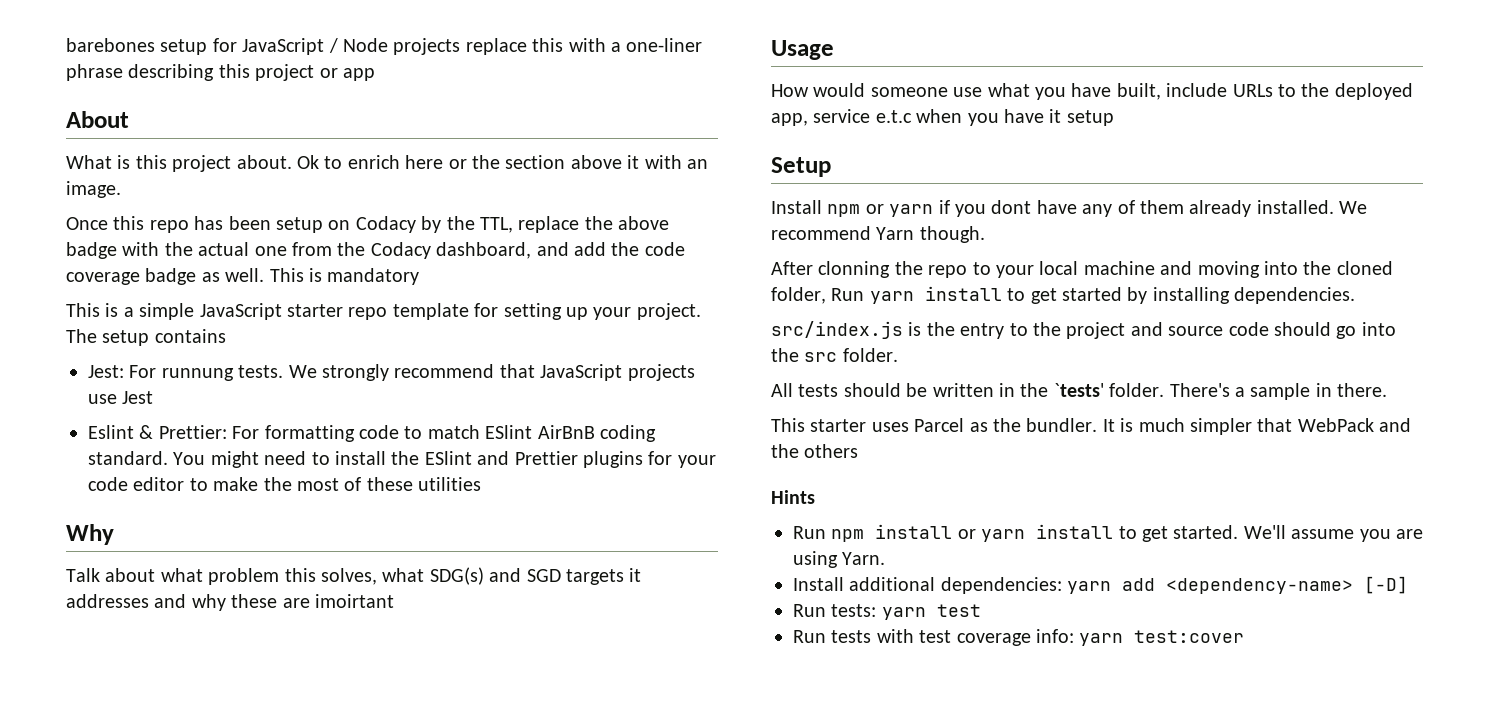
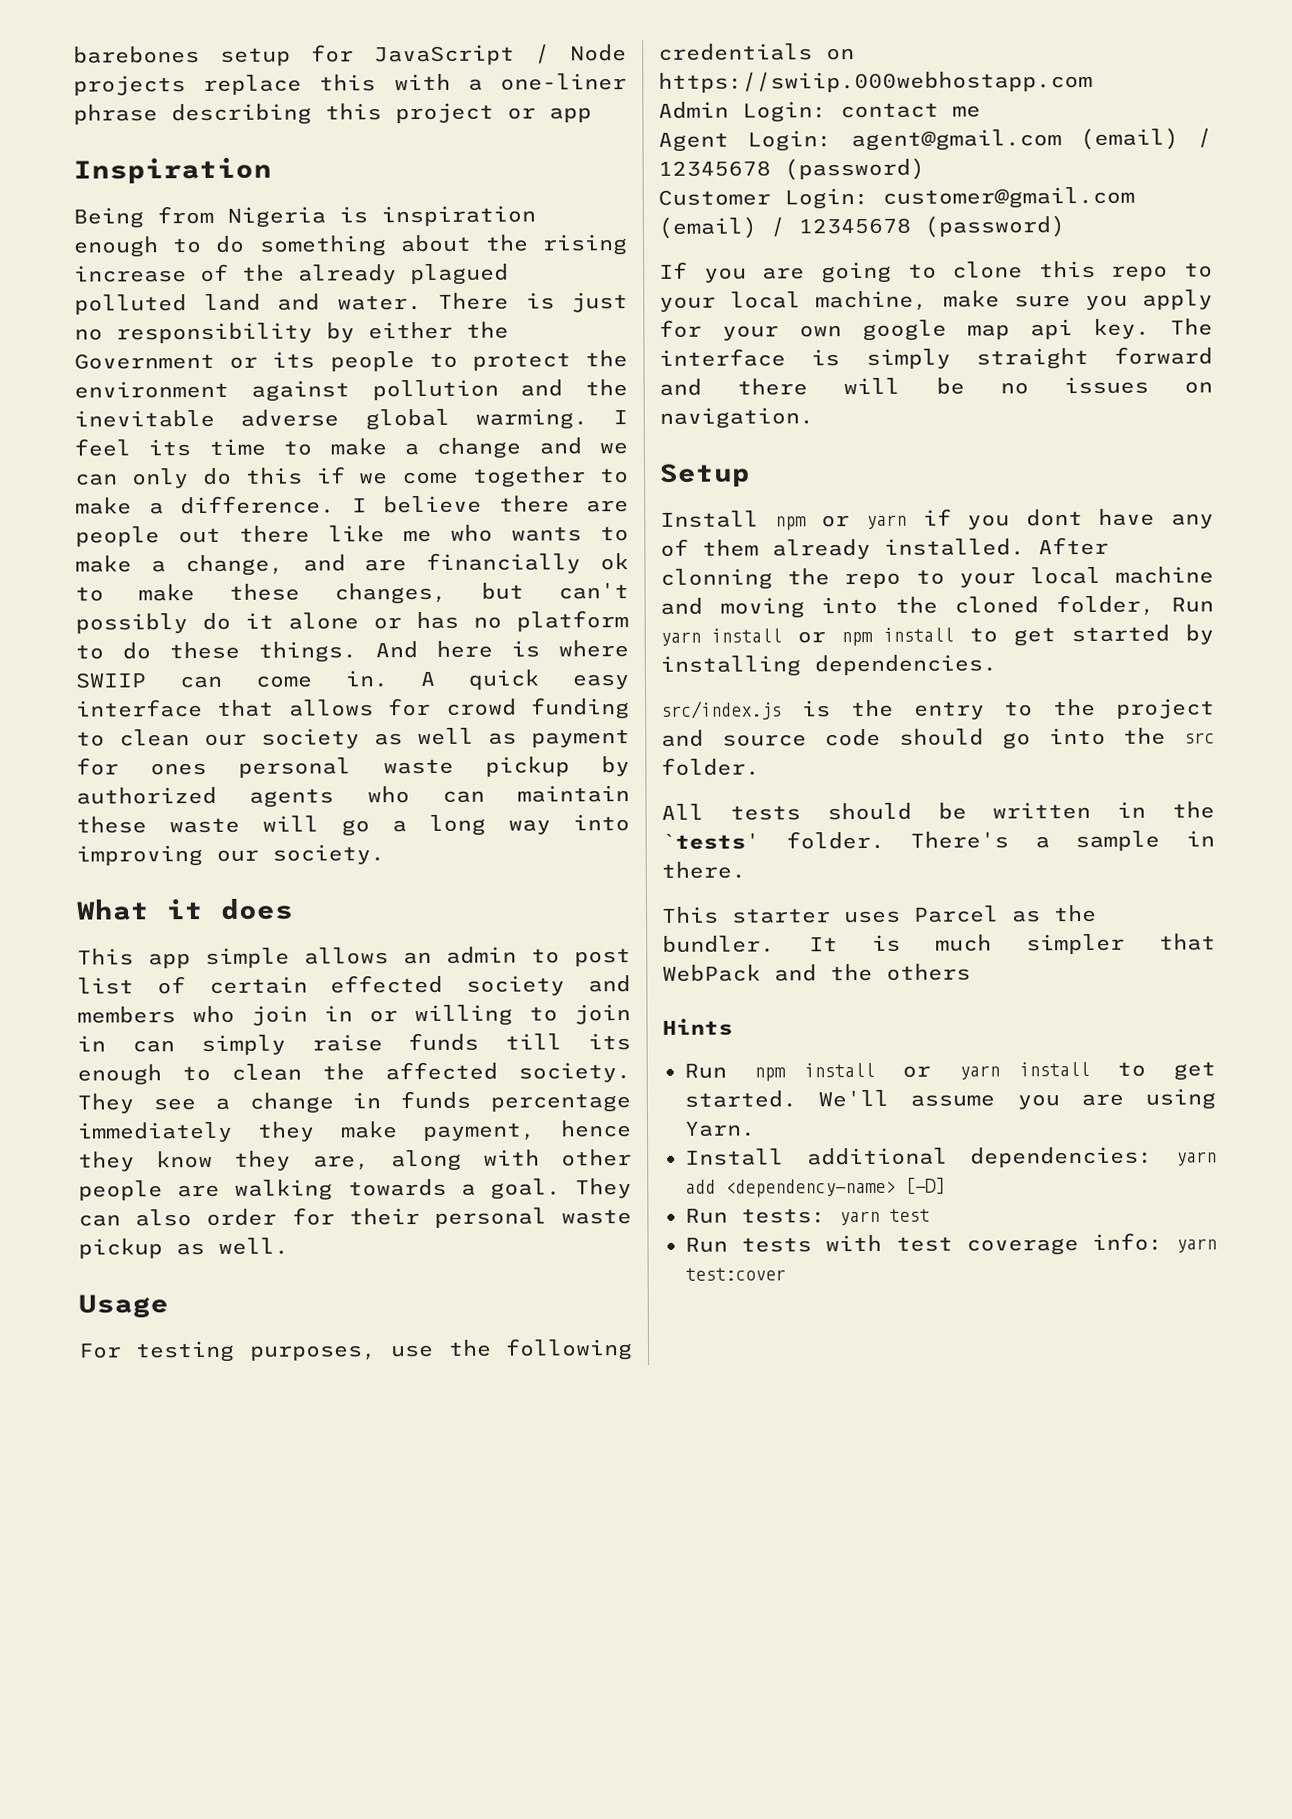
[66,111,129,128] [66,155,708,172] [66,181,121,198] [66,216,670,233] [66,242,685,259] [66,268,420,285] [66,303,701,320] [66,329,226,346] [88,364,695,381] [88,391,154,404] [88,425,656,442] [88,451,716,468] [88,477,482,491] [66,524,114,545] [66,567,642,585] [66,594,394,611] [771,40,834,60] [771,83,1413,100] [771,109,1114,126] About // What is this project about. Ok to enrich here or the section above it with an image. // Once this repo has been setup on Codacy by the TTL, replace the above badge with the actual one from the Codacy dashboard, and add the code coverage badge as well. This is mandatory // This is a simple JavaScript starter repo template for setting up your project. The setup contains // Jest: For runnung tests. We strongly recommend that JavaScript projects use Jest // Eslint & Prettier: For formatting code to match ESlint AirBnB coding standard. You might need to install the ESlint and Prettier plugins for your code editor to make the most of these utilities // Why // Talk about what problem this solves, what SDG(s) and SGD targets it addresses and why these are imoirtant // Usage // How would someone use what you have built, include URLs to the deployed app, service e.t.c when you have it setup -> [73,157,272,184] [73,205,536,229] [73,234,628,258] [74,263,509,286] [74,292,628,315] [74,321,509,344] [74,350,628,372] [74,379,628,402] [74,408,628,431] [74,437,628,459] [75,466,629,489] [75,495,629,515] [75,524,629,547] [75,552,629,577] [75,582,629,605] [75,610,629,634] [75,640,629,663] [75,669,629,690] [76,697,630,720] [76,727,630,749] [76,756,630,778] [76,785,630,808] [76,814,630,837] [76,844,385,867] [76,898,294,921] [77,946,631,969] [77,974,631,996] [77,1004,631,1027] [77,1032,631,1056] [77,1061,631,1086] [77,1090,631,1114] [77,1120,632,1143] [78,1149,632,1172] [78,1178,632,1201] [78,1207,632,1228] [78,1237,289,1259] [78,1294,169,1319] [78,1338,633,1363] [658,43,855,61] [658,70,1093,93] [658,101,981,123] [658,127,1212,152] [658,157,925,181] [658,186,1135,210] [658,215,1065,239] [659,260,1213,284] [659,289,1213,312] [659,318,1213,342] [659,346,1213,370] [659,376,1213,396] [659,407,814,429] Inspiration // Being from Nigeria is inspiration enough to do something about the rising increase of the already plagued polluted land and water. There is just no responsibility by either the Government or its people to protect the environment against pollution and the inevitable adverse global warming. I feel its time to make a change and we can only do this if we come together to make a difference. I believe there are people out there like me who wants to make a change, and are financially ok to make these changes, but can't possibly do it alone or has no platform to do these things. And here is where SWIIP can come in. A quick easy interface that allows for crowd funding to clean our society as well as payment for ones personal waste pickup by authorized agents who can maintain these waste will go a long way into improving our society. // What it does // This app simple allows an admin to post list of certain effected society and members who join in or willing to join in can simply raise funds till its enough to clean the affected society. They see a change in funds percentage immediately they make payment, hence they know they are, along with other people are walking towards a goal. They can also order for their personal waste pickup as well. // Usage // For testing purposes, use the following credentials on https://swiip.000webhostapp.com // Admin Login: contact me // Agent Login: agent@gmail.com (email) / 12345678 (password) // Customer Login: customer@gmail.com (email) / 12345678 (password) // If you are going to clone this repo to your local machine, make sure you apply for your own google map api key. The interface is simply straight forward and there will be no issues on navigation.
[1339,201,1368,214] [771,226,985,243] We recommend Yarn though. // -> (1025, 547) none
(1002, 293) none -> [797,627,954,647] or npm install

